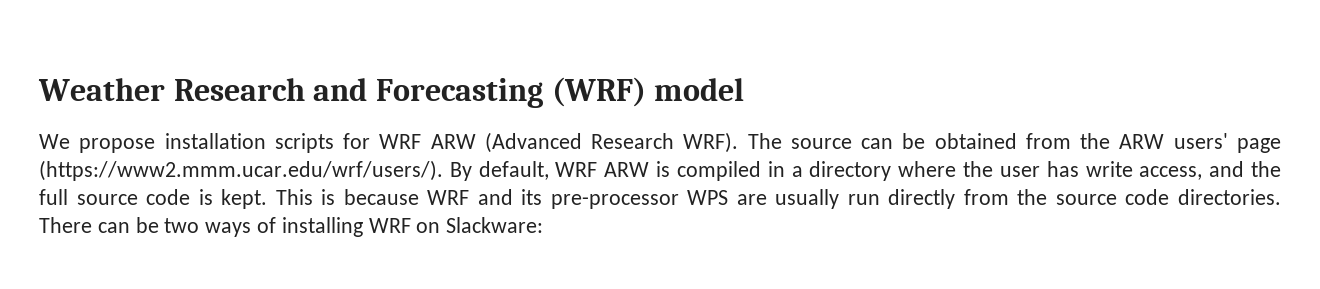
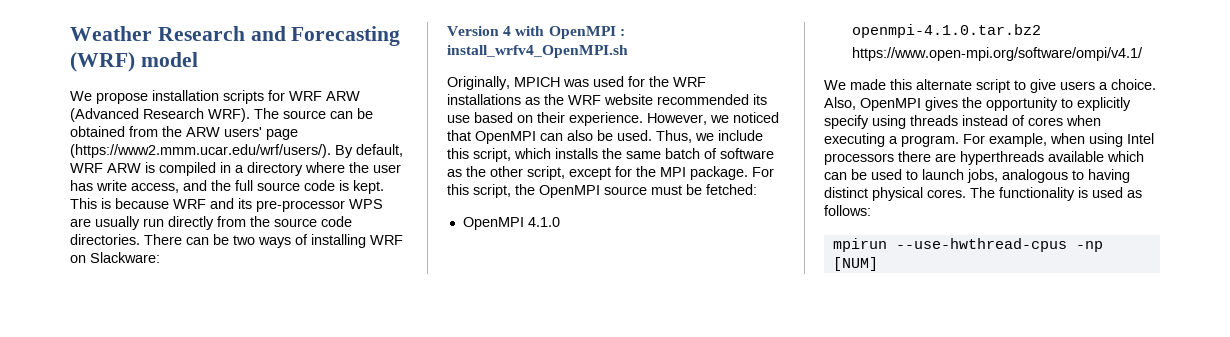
(544, 225) none -> [447,26,625,39] [447,45,628,58] [447,76,706,90] [447,94,767,105] [447,112,779,126] [447,130,763,144] [447,148,774,162] [447,166,774,180] [447,184,757,198] [462,217,560,230] [851,24,1041,38] [851,47,1143,61] [824,79,1156,93] [824,97,1131,111] [824,115,1101,129] [824,133,1154,147] [824,151,1144,165] [824,169,1130,183] [824,187,1142,201] [824,205,871,216] [832,238,1103,252] [832,257,878,271] // Version 4 with OpenMPI : install_wrfv4_OpenMPI.sh // Originally, MPICH was used for the WRF installations as the WRF website recommended its use based on their experience. However, we noticed that OpenMPI can also be used. Thus, we include this script, which installs the same batch of software as the other script, except for the MPI package. For this script, the OpenMPI source must be fetched: // OpenMPI 4.1.0 // openmpi-4.1.0.tar.bz2 // https://www.open-mpi.org/software/ompi/v4.1/ // We made this alternate script to give users a choice. Also, OpenMPI gives the opportunity to explicitly specify using threads instead of cores when executing a program. For example, when using Intel processors there are hyperthreads available which can be used to launch jobs, analogous to having distinct physical cores. The functionality is used as follows: // mpirun --use-hwthread-cpus -np [NUM]

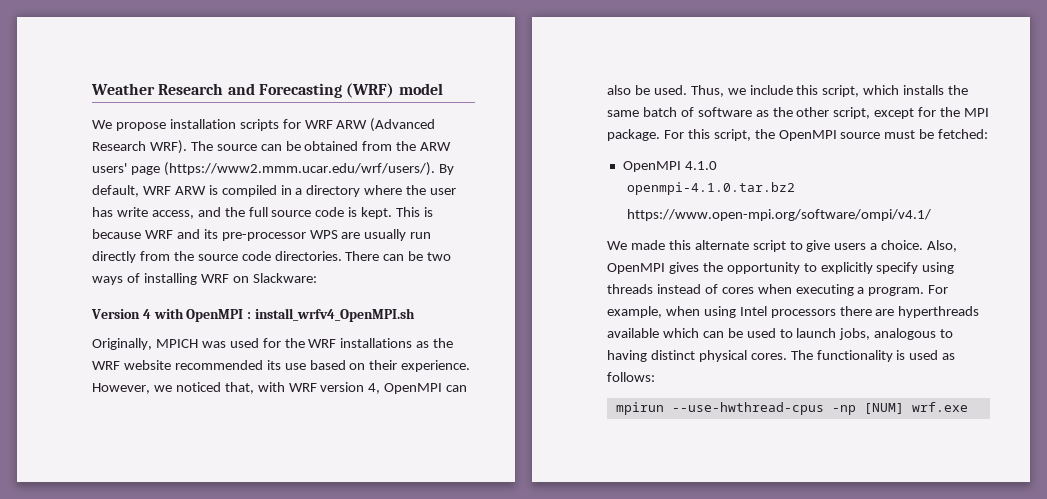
[447,130,471,141] that -> [224,382,381,394] that, with WRF version 4,
(878, 264) none -> [911,402,968,412] wrf.exe

